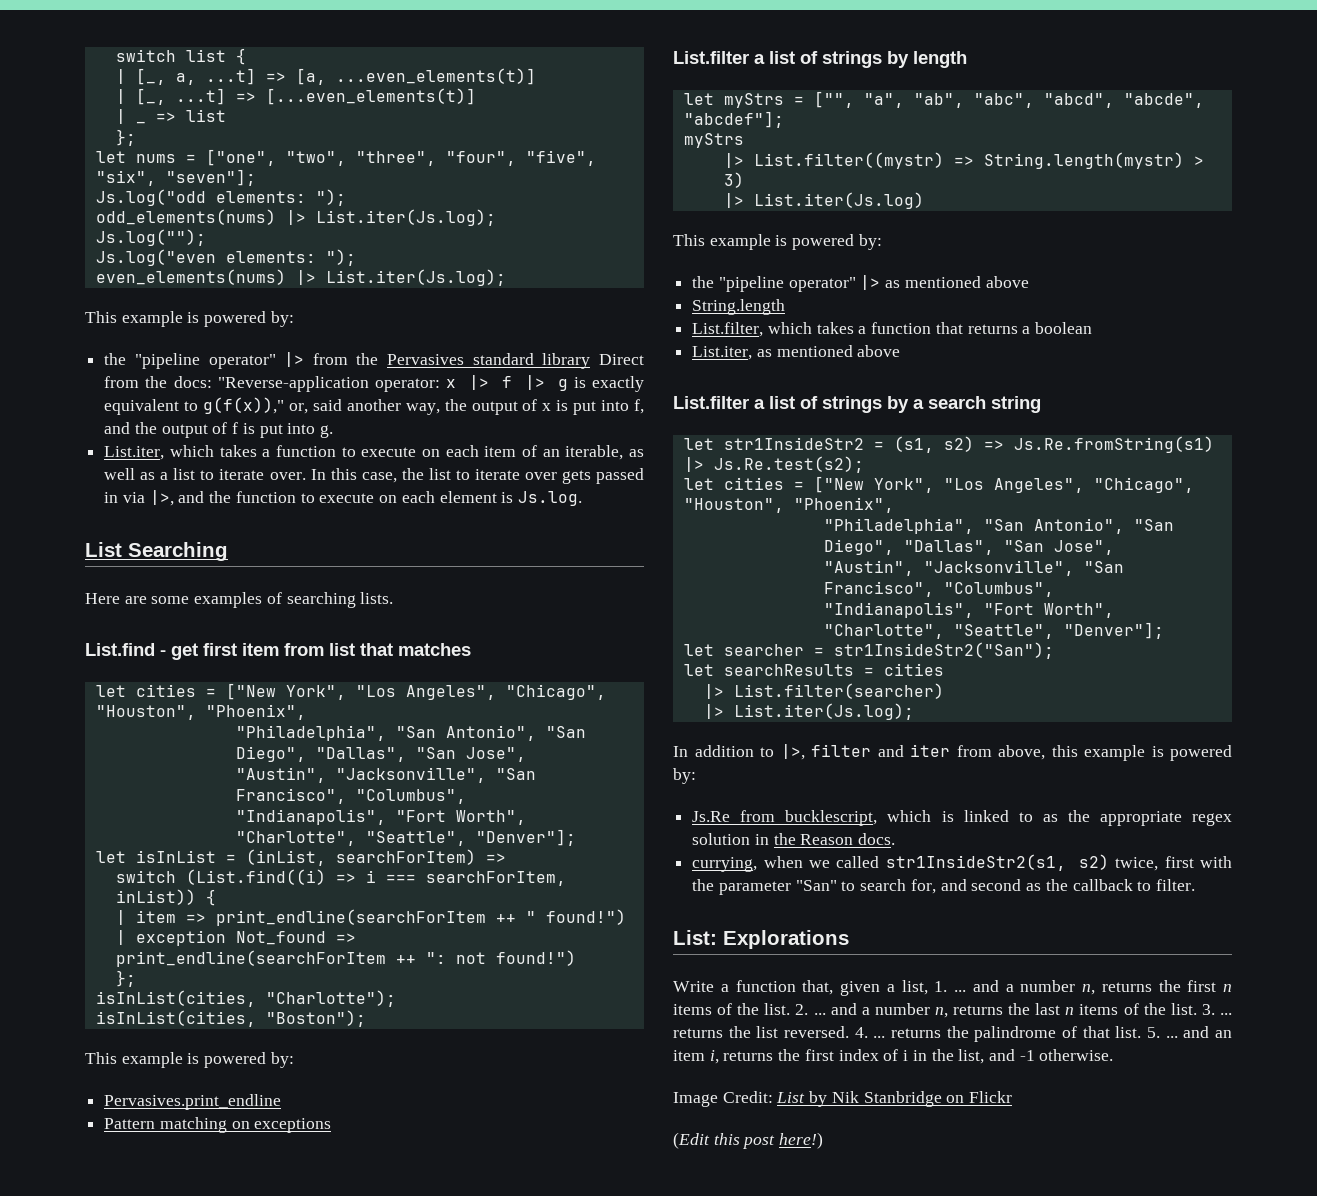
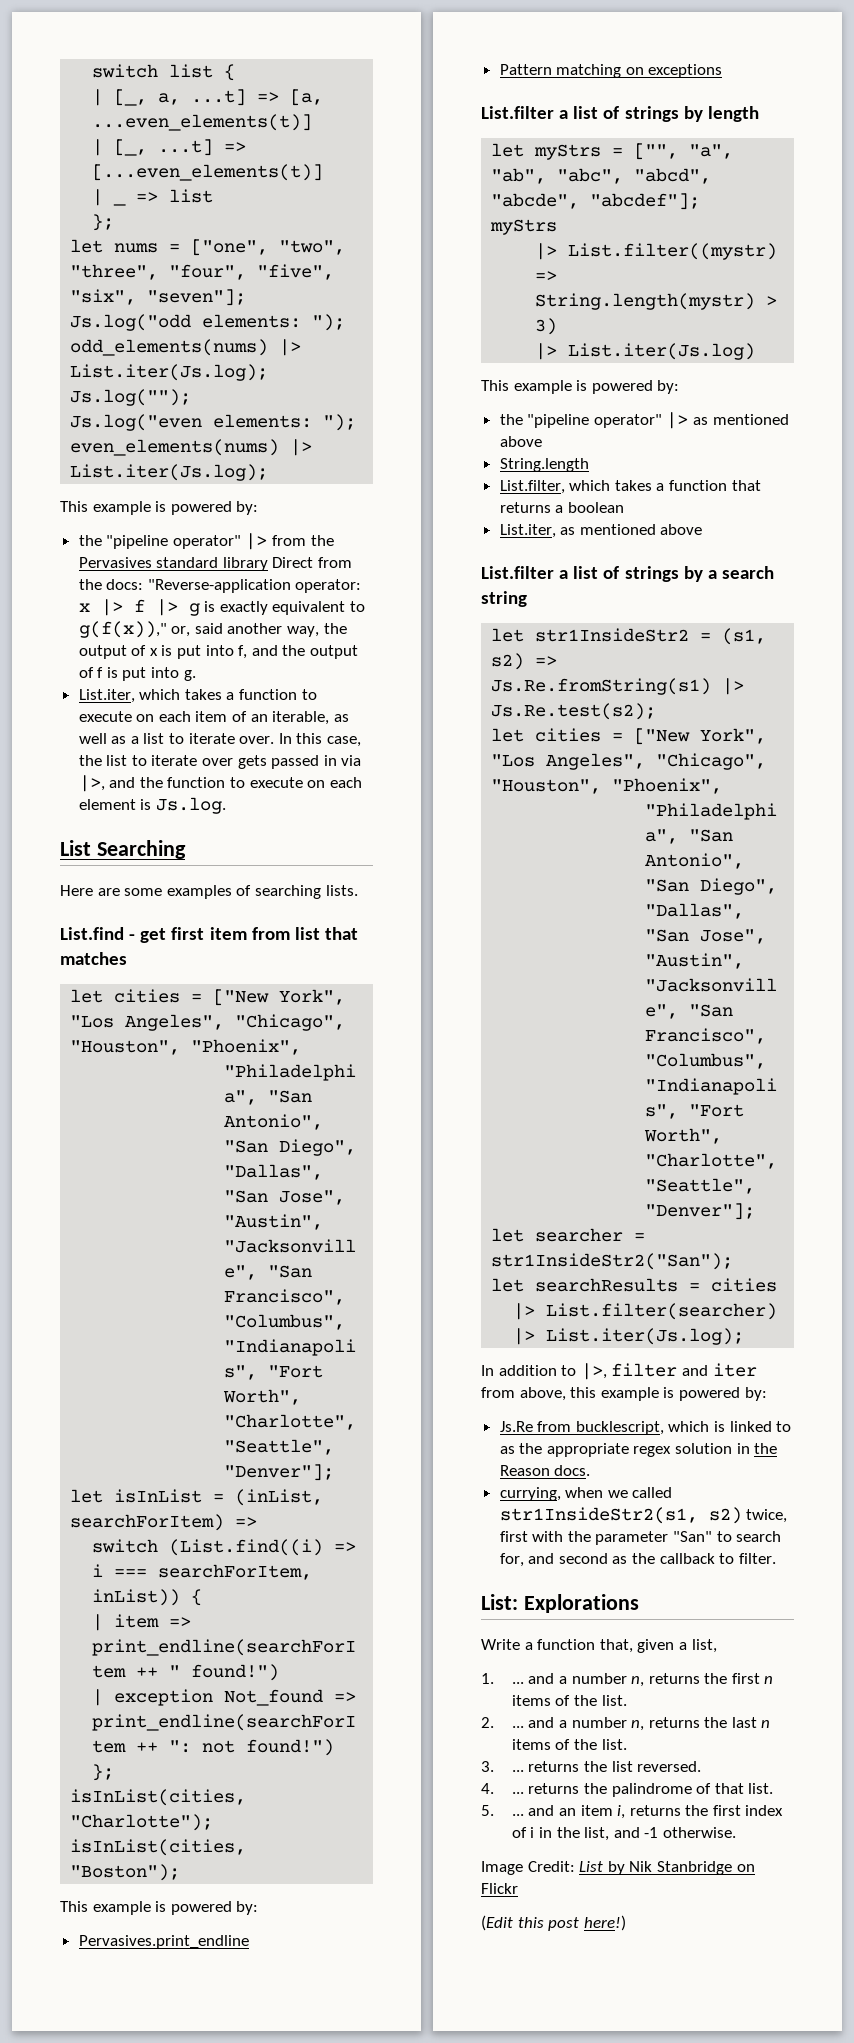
(928, 987) none -> (717, 1646) //
(791, 1009) none -> (627, 1700) //
(1197, 1009) none -> (627, 1744) //
(849, 1032) none -> (702, 1766) //
(1142, 1032) none -> (774, 1788) //

